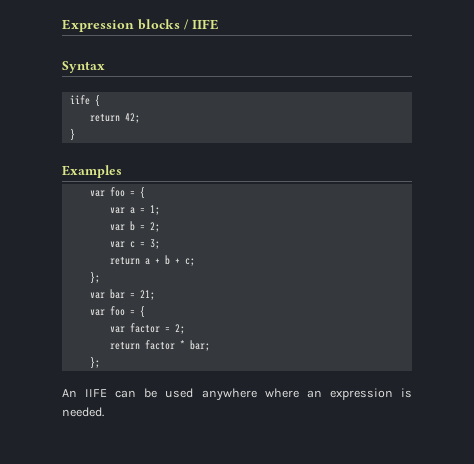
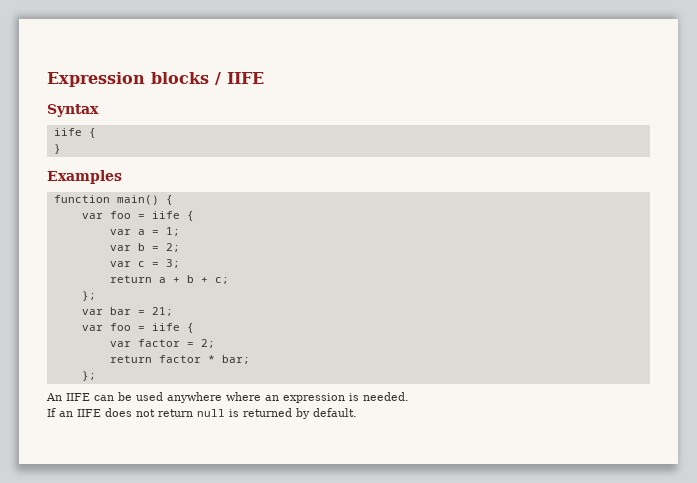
[89,113,140,123] // return 42; -> (96, 133) none
[89,187,135,197] // var foo = -> [53,195,173,205] [81,211,180,219] // function main() { // var foo = iife
(135, 312) none -> [151,323,180,331] iife
(104, 412) none -> [47,408,357,419] // If an IIFE does not return null is returned by default.

